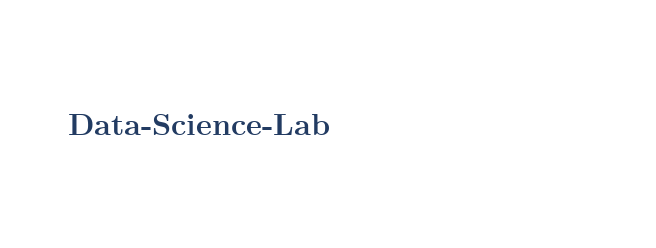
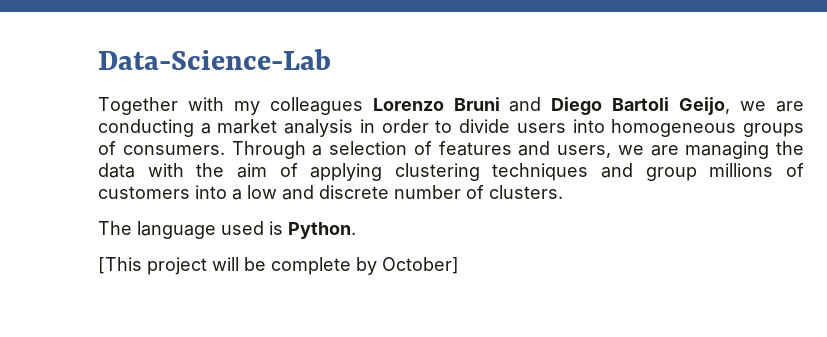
(330, 124) none -> [98,97,804,115] [98,119,805,137] [98,141,804,159] [98,163,804,181] [98,185,563,200] [98,221,356,239] [98,257,459,275] // Together with my colleagues Lorenzo Bruni and Diego Bartoli Geijo, we are conducting a market analysis in order to divide users into homogeneous groups of consumers. Through a selection of features and users, we are managing the data with the aim of applying clustering techniques and group millions of customers into a low and discrete number of clusters. // The language used is Python. // [This project will be complete by October]

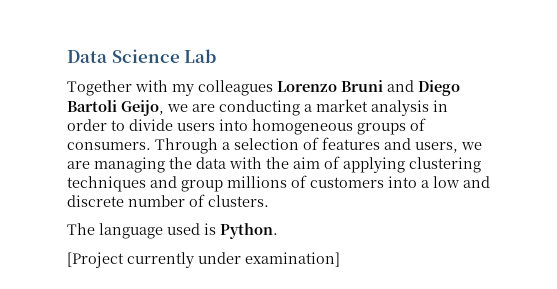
[98,49,331,70] Data-Science-Lab -> [67,49,217,63] Data Science Lab
[98,257,459,275] [This project will be complete by October] -> [67,252,340,268] [Project currently under examination]

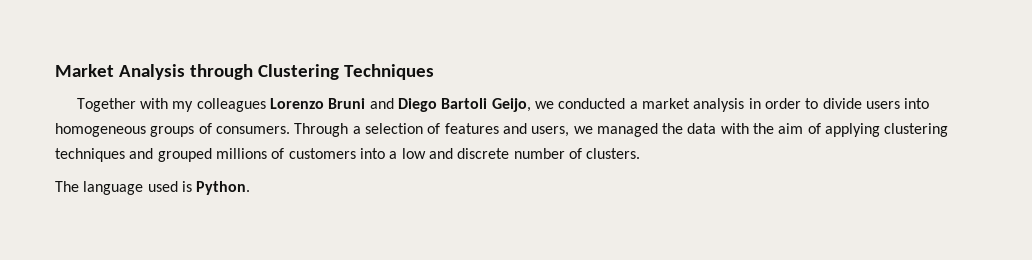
[67,49,217,63] Data Science Lab -> [55,64,434,80] Market Analysis through Clustering Techniques
[192,100,300,116] are conducting -> [558,98,626,109] conducted
[67,157,165,173] are managing -> [596,123,658,137] managed
[181,180,223,192] group -> [157,148,212,162] grouped
[67,252,340,268] // [Project currently under examination] -> (251, 188) none

